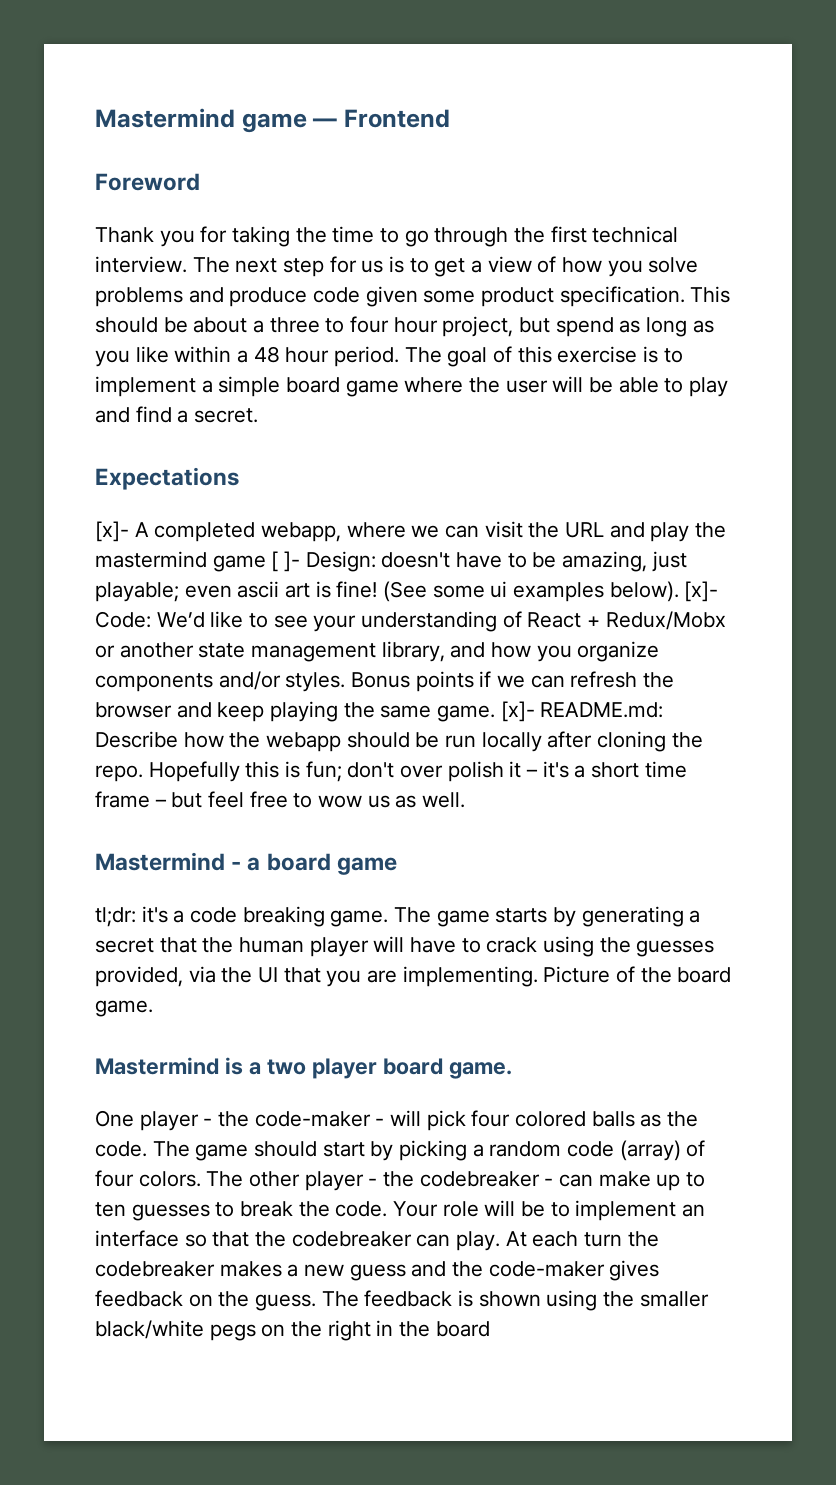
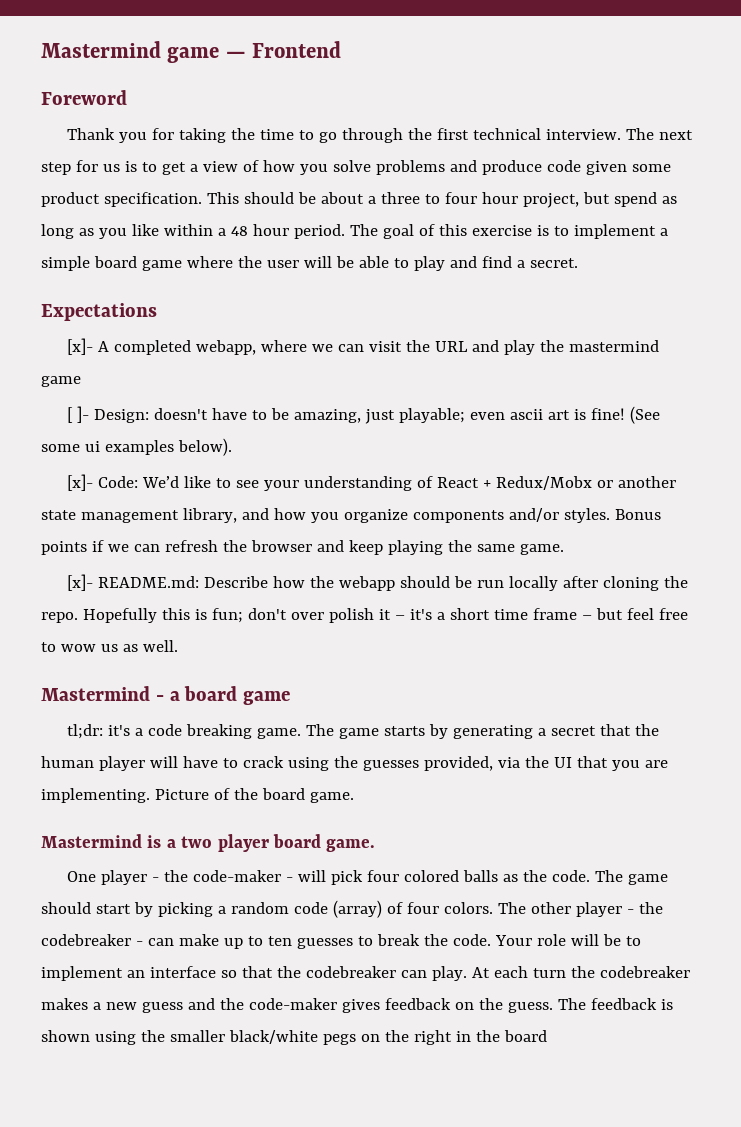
(266, 563) none -> (81, 381) //
(679, 591) none -> (232, 447) //
(496, 713) none -> (564, 549) //

